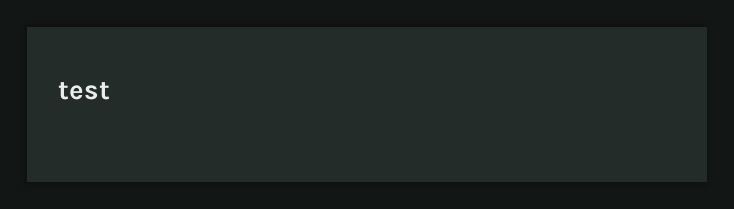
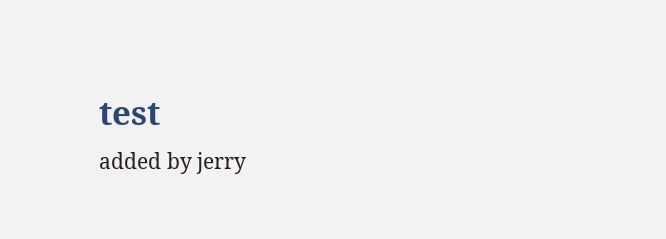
(110, 91) none -> [99,152,247,174] // added by jerry

